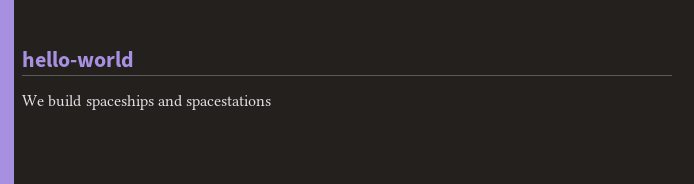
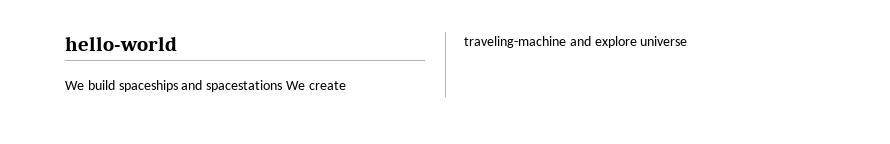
(272, 102) none -> [285,81,346,90] [464,36,688,48] We create traveling-machine and explore universe

